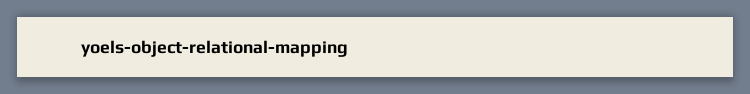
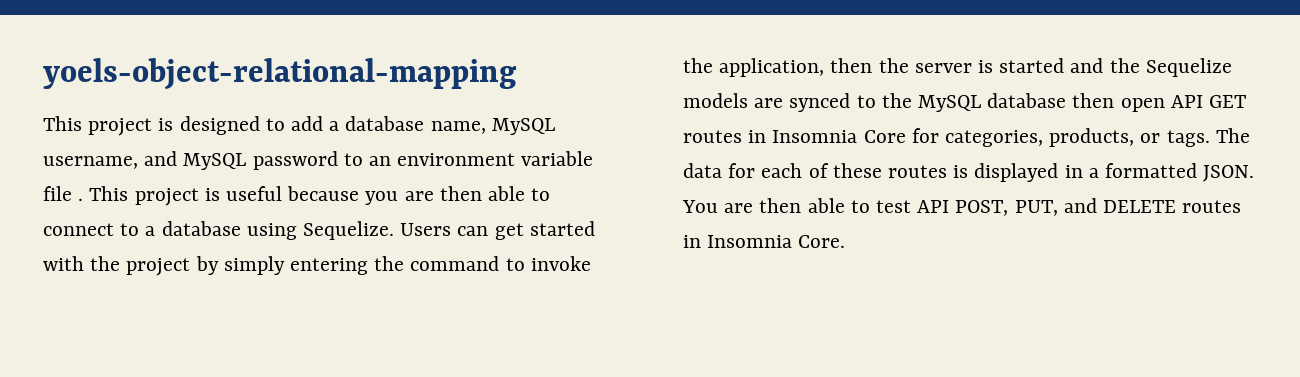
(348, 48) none -> [43,116,555,136] [43,151,594,170] [43,186,551,206] [43,221,595,240] [43,256,591,276] [683,58,1232,77] [683,93,1247,112] [683,128,1250,147] [683,163,1255,182] [682,198,1242,216] [683,235,846,248] // This project is designed to add a database name, MySQL username, and MySQL password to an environment variable file . This project is useful because you are then able to connect to a database using Sequelize. Users can get started with the project by simply entering the command to invoke the application, then the server is started and the Sequelize models are synced to the MySQL database then open API GET routes in Insomnia Core for categories, products, or tags. The data for each of these routes is displayed in a formatted JSON. You are then able to test API POST, PUT, and DELETE routes in Insomnia Core.

